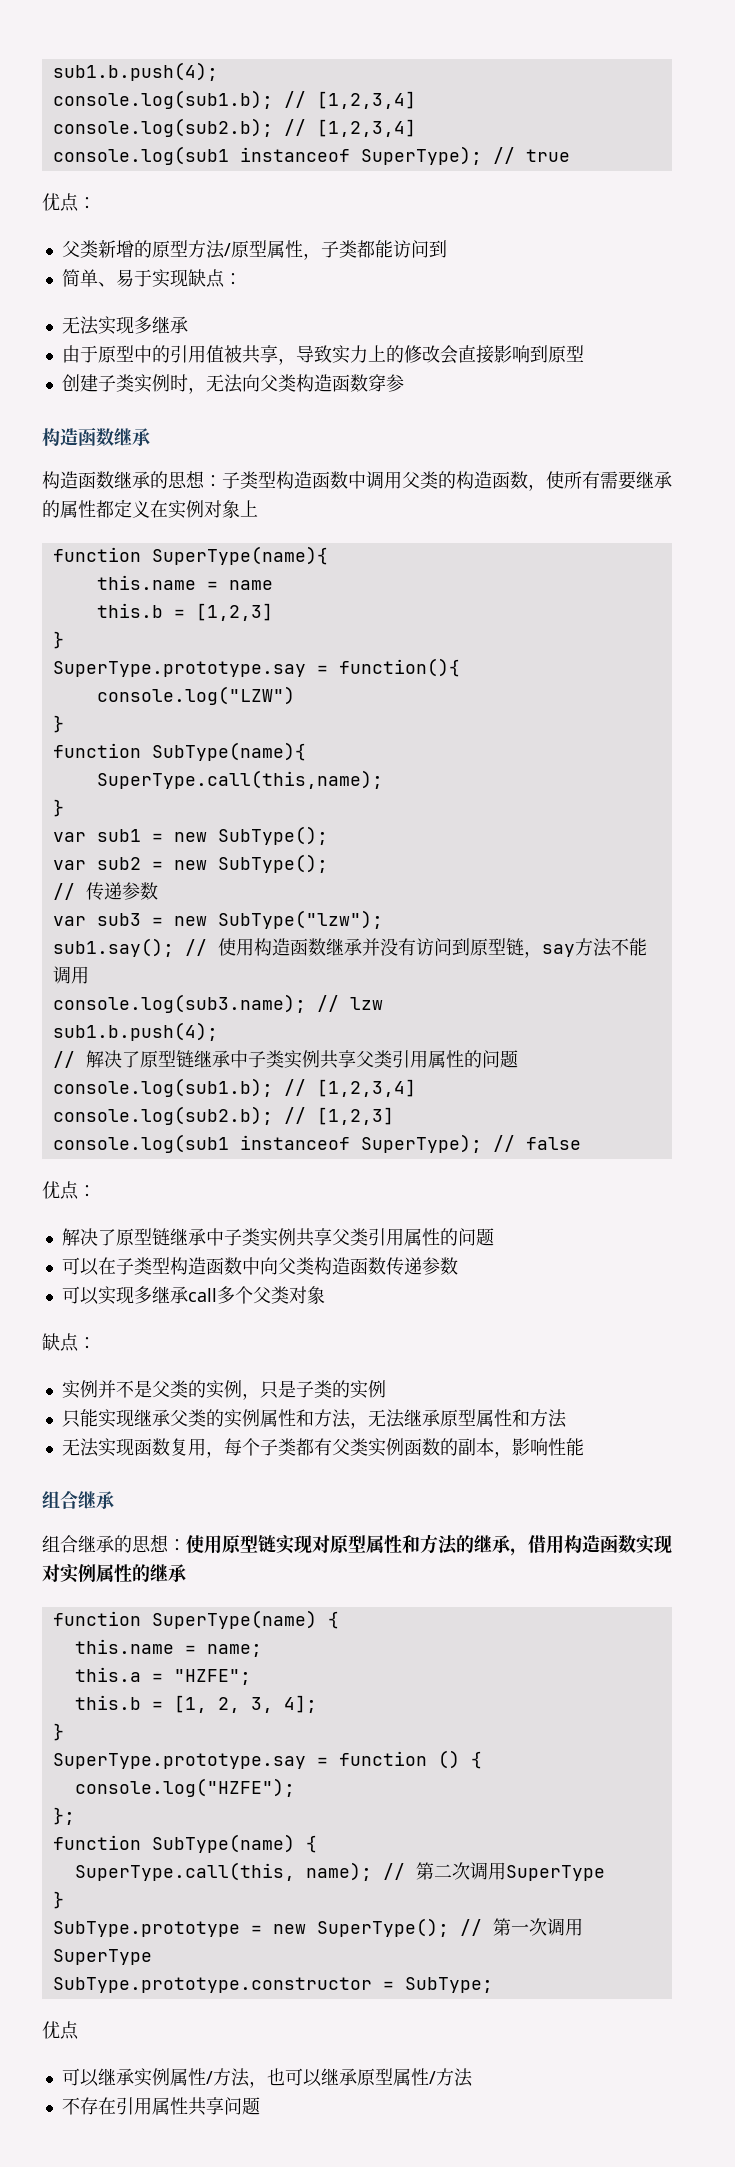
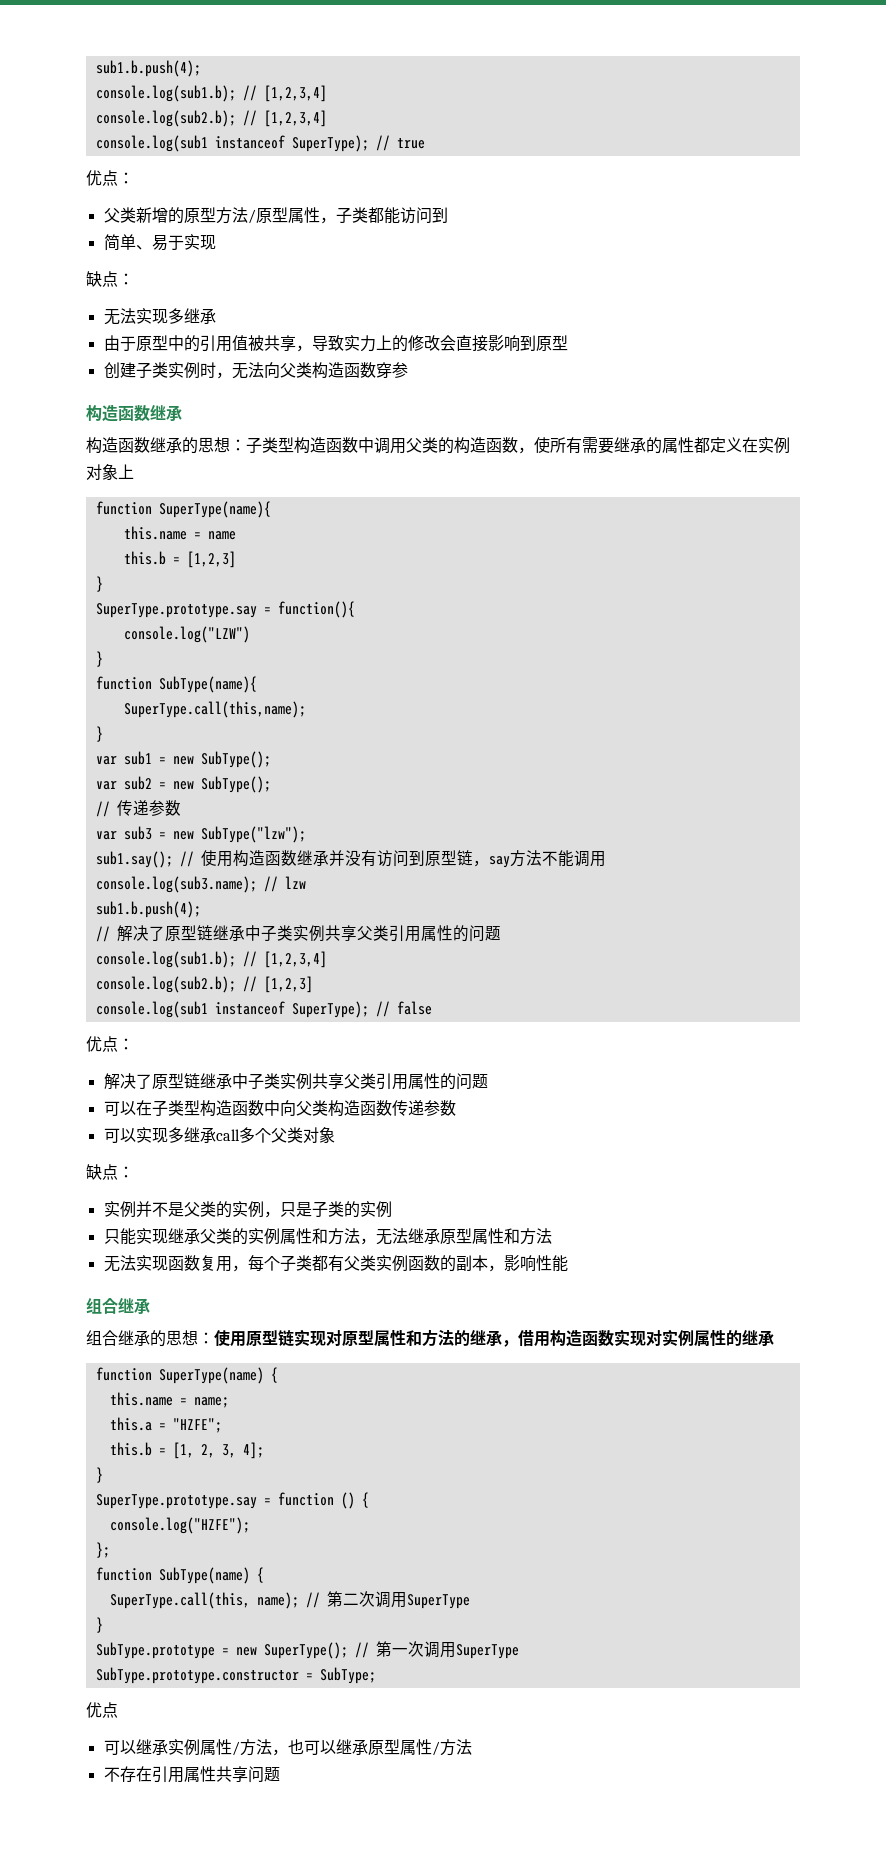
(188, 278) none -> (216, 242) //

